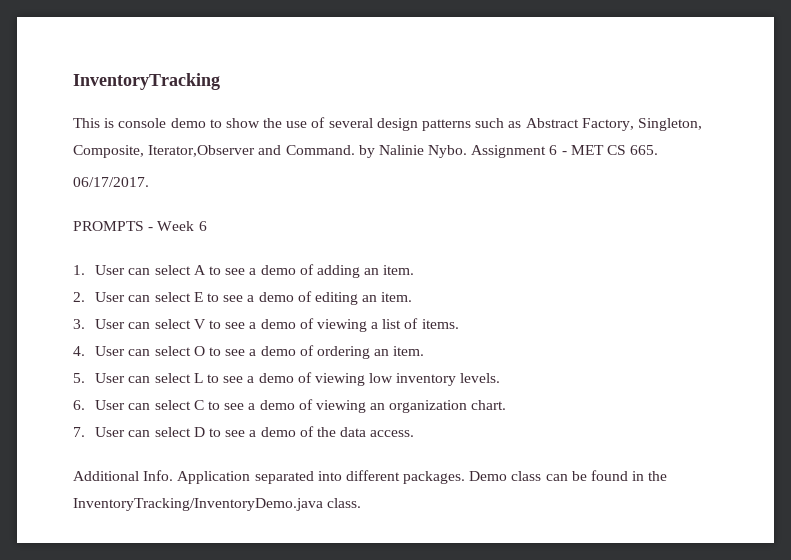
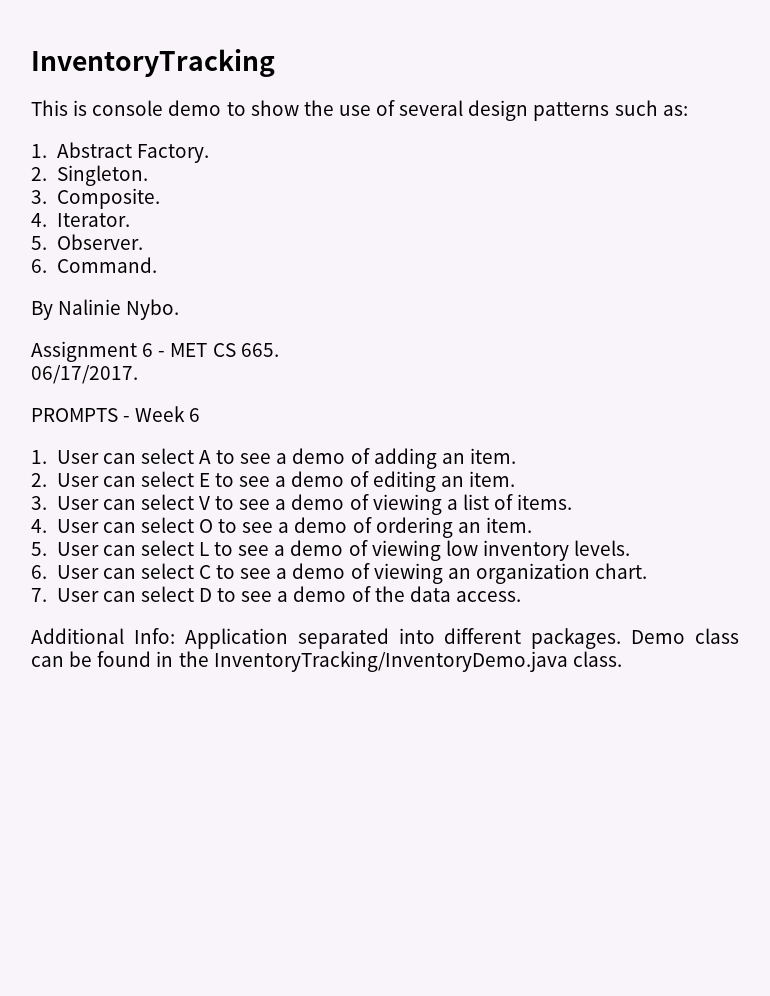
[508,118,702,131] [73,145,282,158] as Abstract Factory, Singleton, Composite, Iterator,Observer and -> [662,105,688,116] [31,142,209,163] [31,165,148,186] [31,188,160,209] [31,213,130,227] [31,234,143,250] [31,259,47,273] as: // 1. Abstract Factory. // 2. Singleton. // 3. Composite. // 4. Iterator. // 5. Observer. // 6.
[358,145,375,158] by -> [31,301,53,320] // By
(468, 151) none -> (180, 309) //
[143,470,174,481] Info. -> [133,628,175,644] Info:

